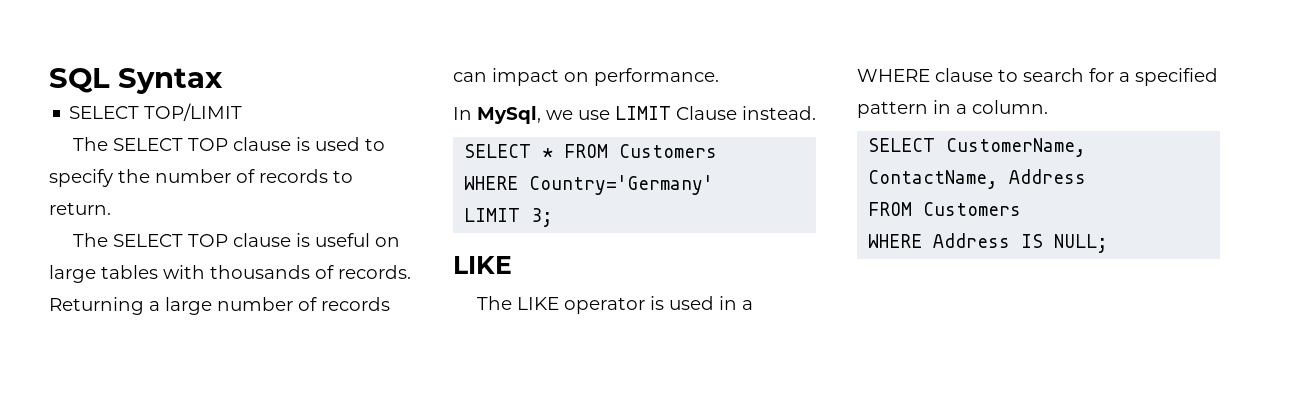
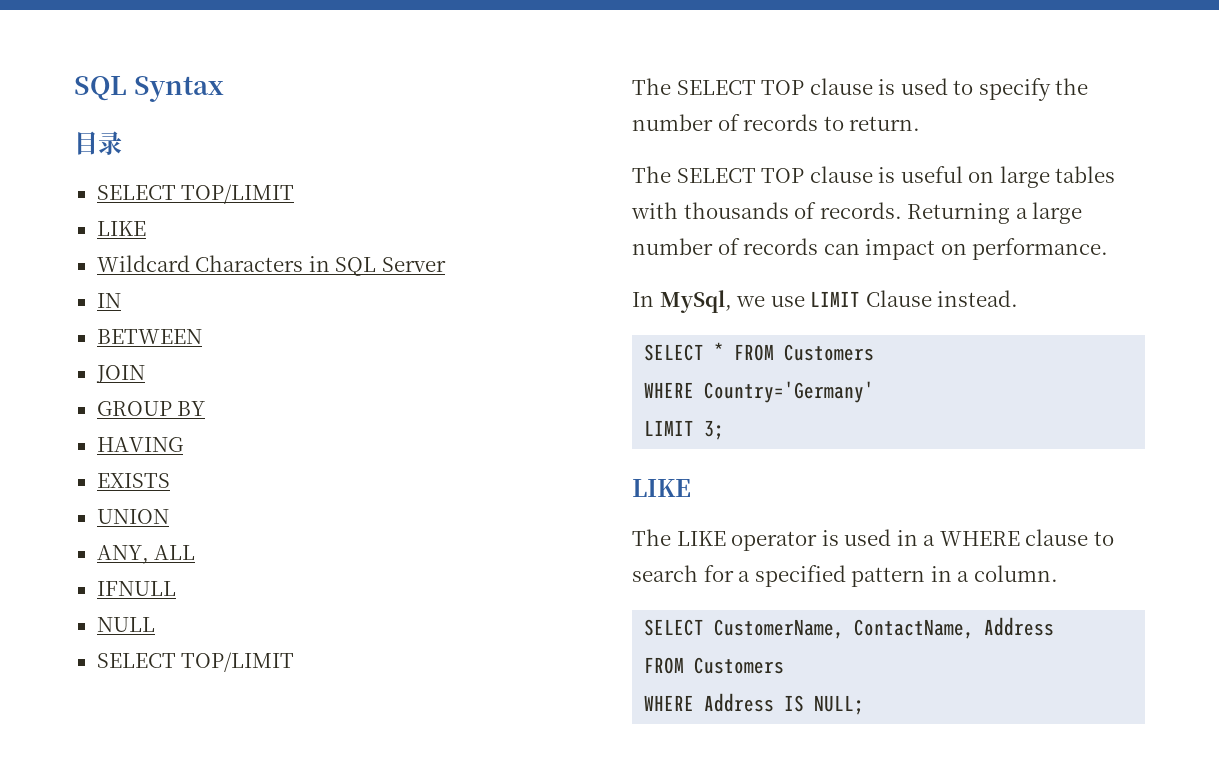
(223, 81) none -> [74,131,122,155] [96,184,295,204] [96,221,146,236] [96,255,446,276] [96,293,121,308] [96,329,202,344] [95,365,145,383] [96,401,206,416] [96,437,183,452] [96,473,170,488] [96,509,169,524] [96,545,196,564] [96,581,176,596] [96,617,155,632] // 目录 // SELECT TOP/LIMIT // LIKE // Wildcard Characters in SQL Server // IN // BETWEEN // JOIN // GROUP BY // HAVING // EXISTS // UNION // ANY, ALL // IFNULL // NULL

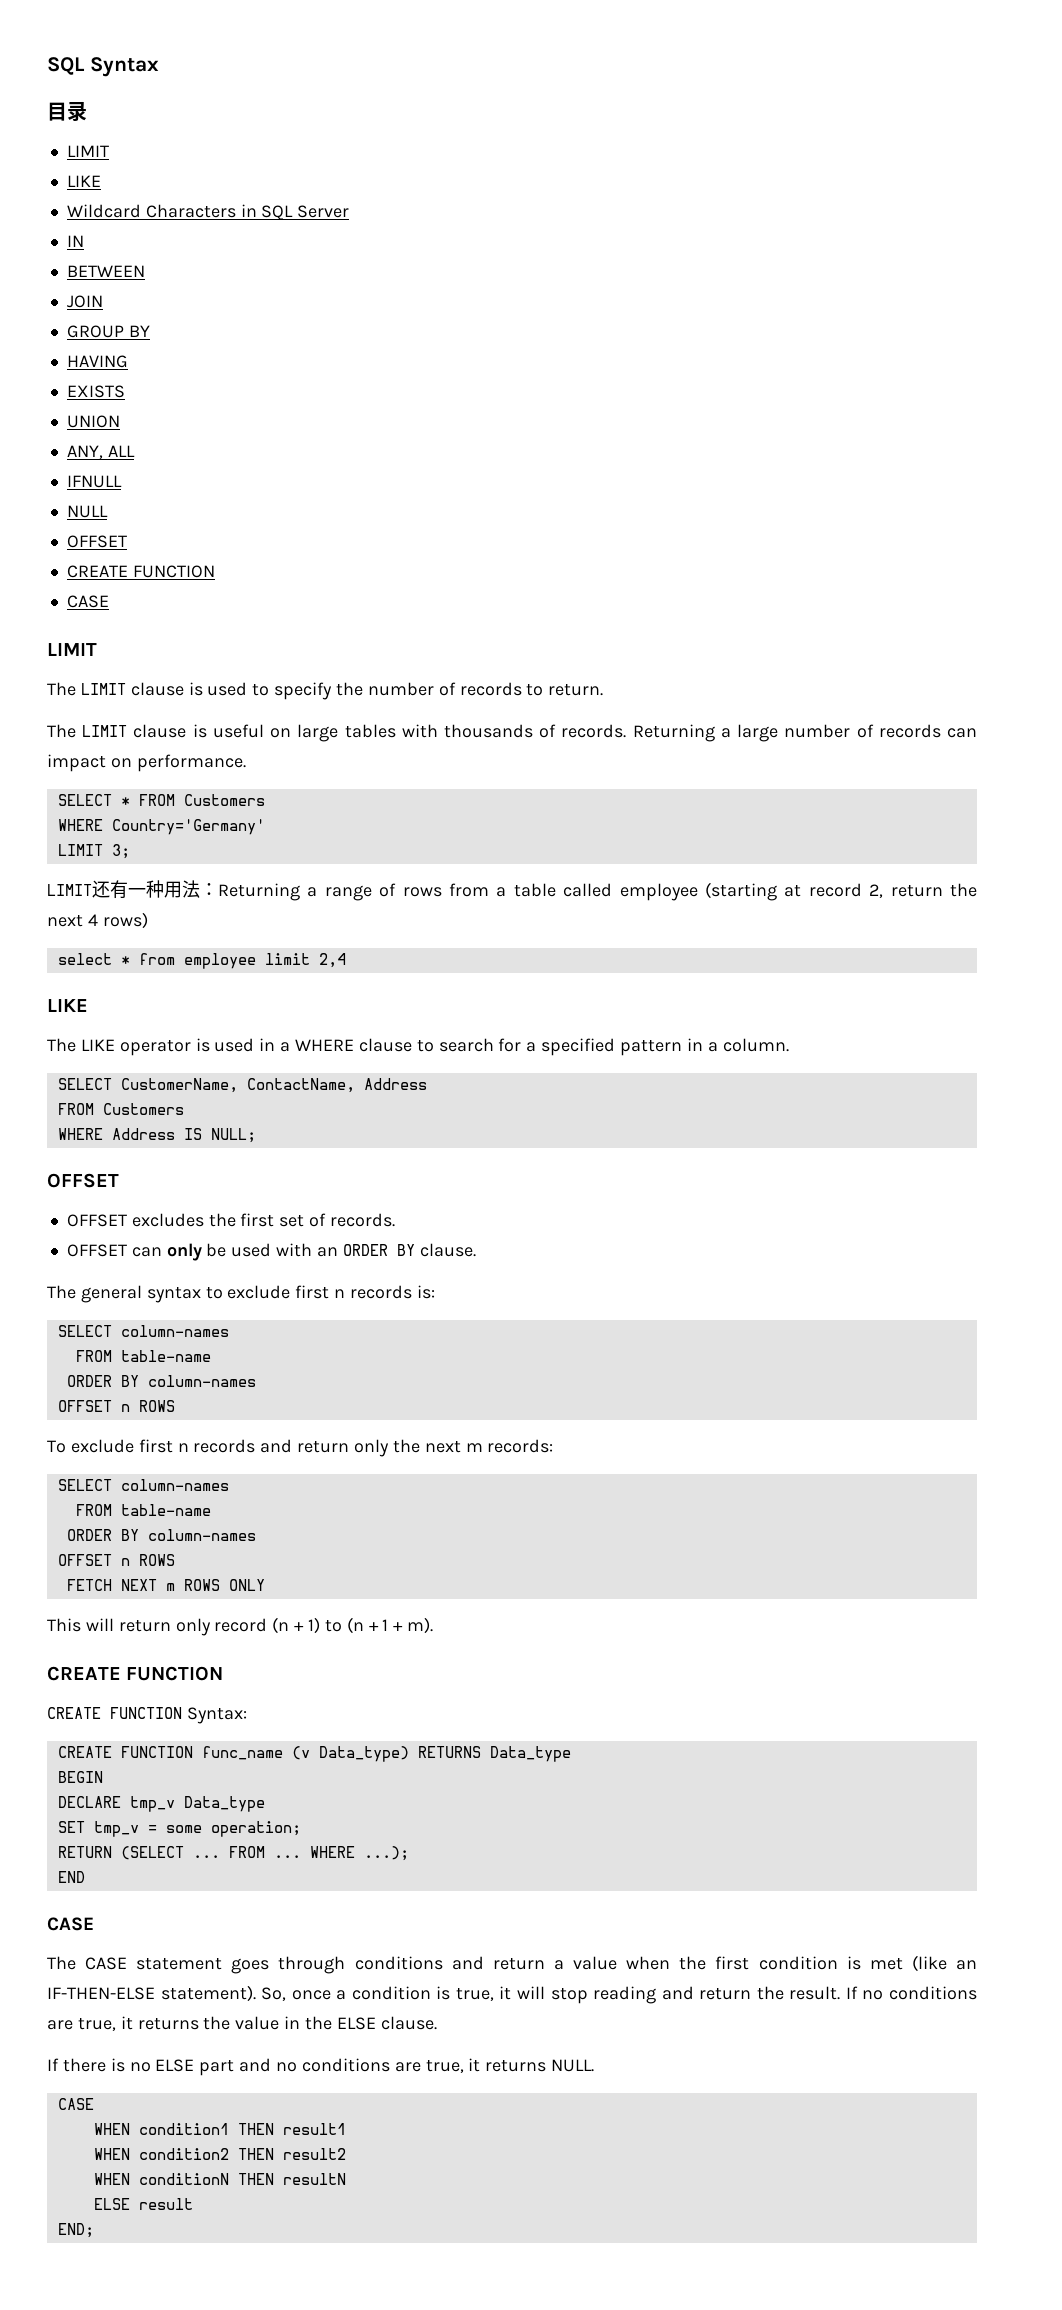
[96,184,295,204] SELECT TOP/LIMIT -> [66,145,109,157] LIMIT
[96,652,295,672] [632,78,805,95] SELECT TOP/LIMIT // The SELECT TOP -> [66,535,127,548] [66,565,215,578] [66,595,109,608] [47,643,97,656] [47,682,126,696] OFFSET // CREATE FUNCTION // CASE // LIMIT // The LIMIT
[676,168,805,183] SELECT TOP -> [82,725,128,737] LIMIT
[632,290,1019,313] // In MySql, we use LIMIT Clause instead. -> (246, 763) none
(725, 430) none -> [47,880,977,901] [47,912,148,929] [57,953,346,969] // LIMIT还有一种用法：Returning a range of rows from a table called employee (starting at record 2, return the next 4 rows) // select * from employee limit 2,4
(865, 705) none -> [47,1173,119,1188] [66,1213,395,1227] [66,1243,476,1261] [47,1285,435,1303] [57,1325,229,1337] [75,1350,211,1362] [66,1375,256,1387] [57,1400,175,1412] [47,1439,554,1457] [57,1479,229,1491] [75,1504,211,1516] [66,1529,256,1541] [57,1554,175,1566] [66,1579,265,1591] [47,1617,434,1636] [47,1666,224,1681] [47,1707,247,1724] [57,1746,571,1762] [57,1771,103,1783] [57,1796,265,1812] [57,1821,301,1837] [57,1846,409,1861] [57,1871,85,1883] [47,1917,94,1931] [47,1955,978,1974] [47,1985,977,2004] [47,2016,437,2031] [47,2058,595,2076] [57,2098,94,2110] [93,2123,346,2135] [93,2148,346,2160] [93,2173,346,2185] [93,2198,193,2210] [57,2223,94,2238] // OFFSET // OFFSET excludes the first set of records. // OFFSET can only be used with an ORDER BY clause. // The general syntax to exclude first n records is: // SELECT column-names // FROM table-name // ORDER BY column-names // OFFSET n ROWS // To exclude first n records and return only the next m records: // SELECT column-names // FROM table-name // ORDER BY column-names // OFFSET n ROWS // FETCH NEXT m ROWS ONLY // This will return only record (n + 1) to (n + 1 + m). // CREATE FUNCTION // CREATE FUNCTION Syntax: // CREATE FUNCTION func_name (v Data_type) RETURNS Data_type // BEGIN // DECLARE tmp_v Data_type // SET tmp_v = some operation; // RETURN (SELECT ... FROM ... WHERE ...); // END // CASE // The CASE statement goes through conditions and return a value when the first condition is met (like an IF-THEN-ELSE statement). So, once a condition is true, it will stop reading and return the result. If no conditions are true, it returns the value in the ELSE clause. // If there is no ELSE part and no conditions are true, it returns NULL. // CASE // WHEN condition1 THEN result1 // WHEN condition2 THEN result2 // WHEN conditionN THEN resultN // ELSE result // END;

